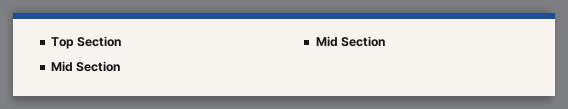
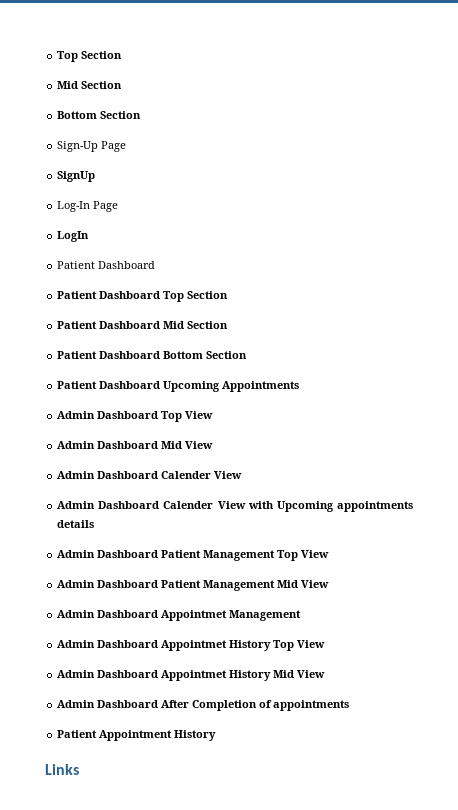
[315,36,386,47] Mid Section -> [57,111,142,119] [57,141,127,152] [57,171,96,182] [57,201,119,212] [57,231,90,242] [57,261,156,269] [57,291,229,302] [57,321,229,329] [57,351,248,359] [57,381,300,392] [57,411,214,422] [57,441,214,449] [57,471,243,479] [57,501,413,512] [57,520,95,528] [57,550,330,561] [57,580,330,591] [57,610,302,621] [57,640,326,651] [57,670,326,681] [57,700,350,711] [57,730,217,741] [45,764,79,775] Bottom Section // Sign-Up Page // SignUp // Log-In Page // LogIn // Patient Dashboard // Patient Dashboard Top Section // Patient Dashboard Mid Section // Patient Dashboard Bottom Section // Patient Dashboard Upcoming Appointments // Admin Dashboard Top View // Admin Dashboard Mid View // Admin Dashboard Calender View // Admin Dashboard Calender View with Upcoming appointments details // Admin Dashboard Patient Management Top View // Admin Dashboard Patient Management Mid View // Admin Dashboard Appointmet Management // Admin Dashboard Appointmet History Top View // Admin Dashboard Appointmet History Mid View // Admin Dashboard After Completion of appointments // Patient Appointment History // Links

